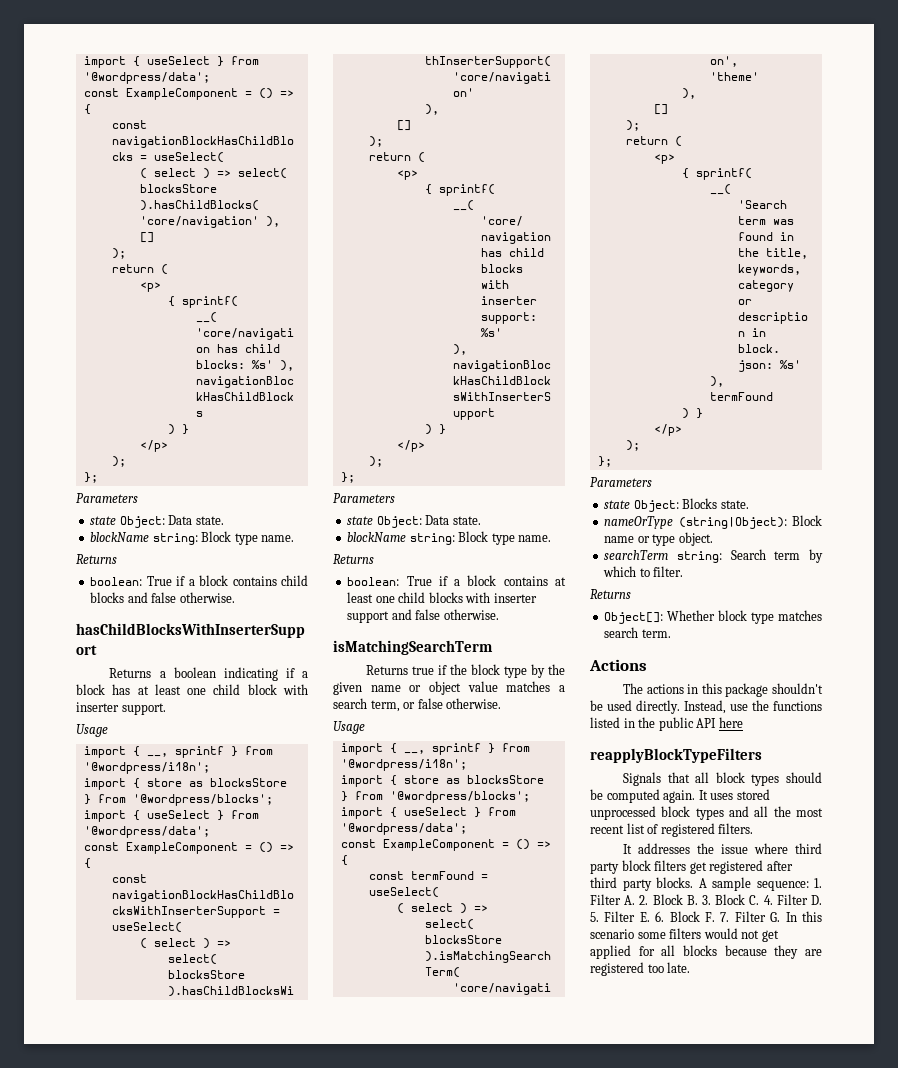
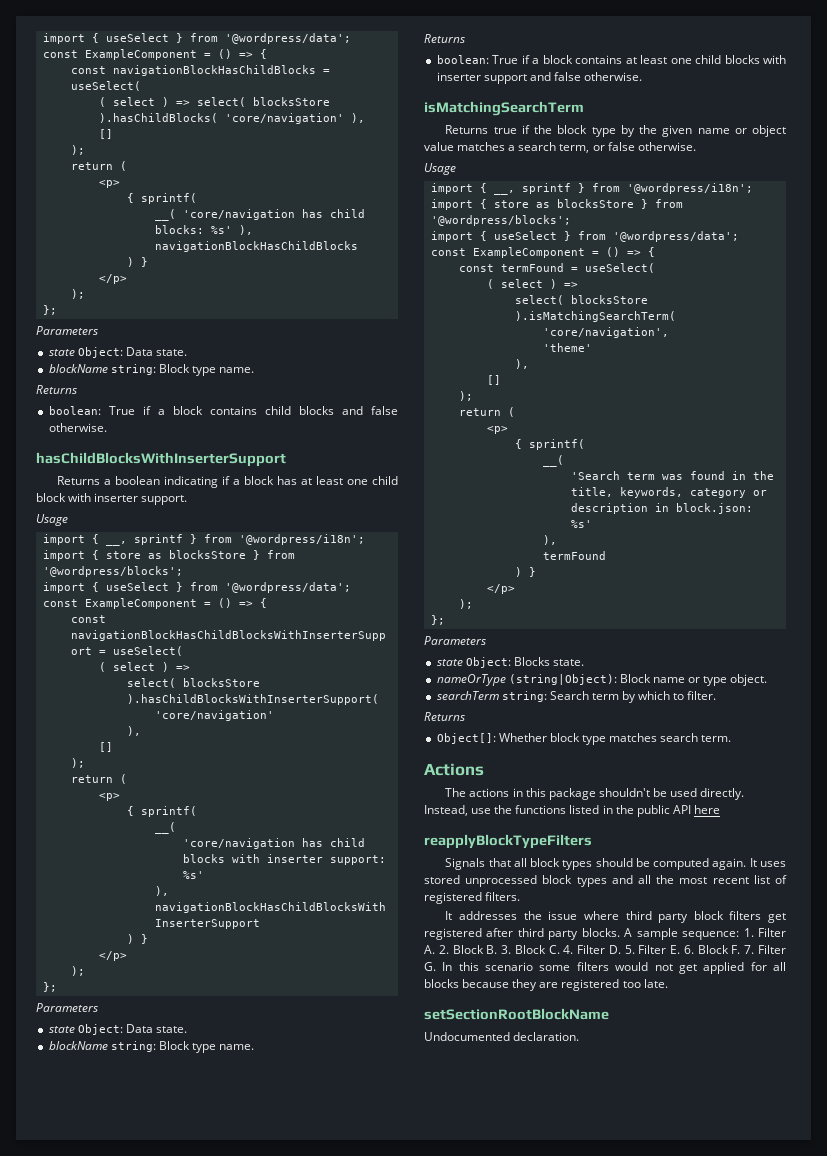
(691, 967) none -> [424,1008,609,1020] [424,1032,580,1041] // setSectionRootBlockName // Undocumented declaration.

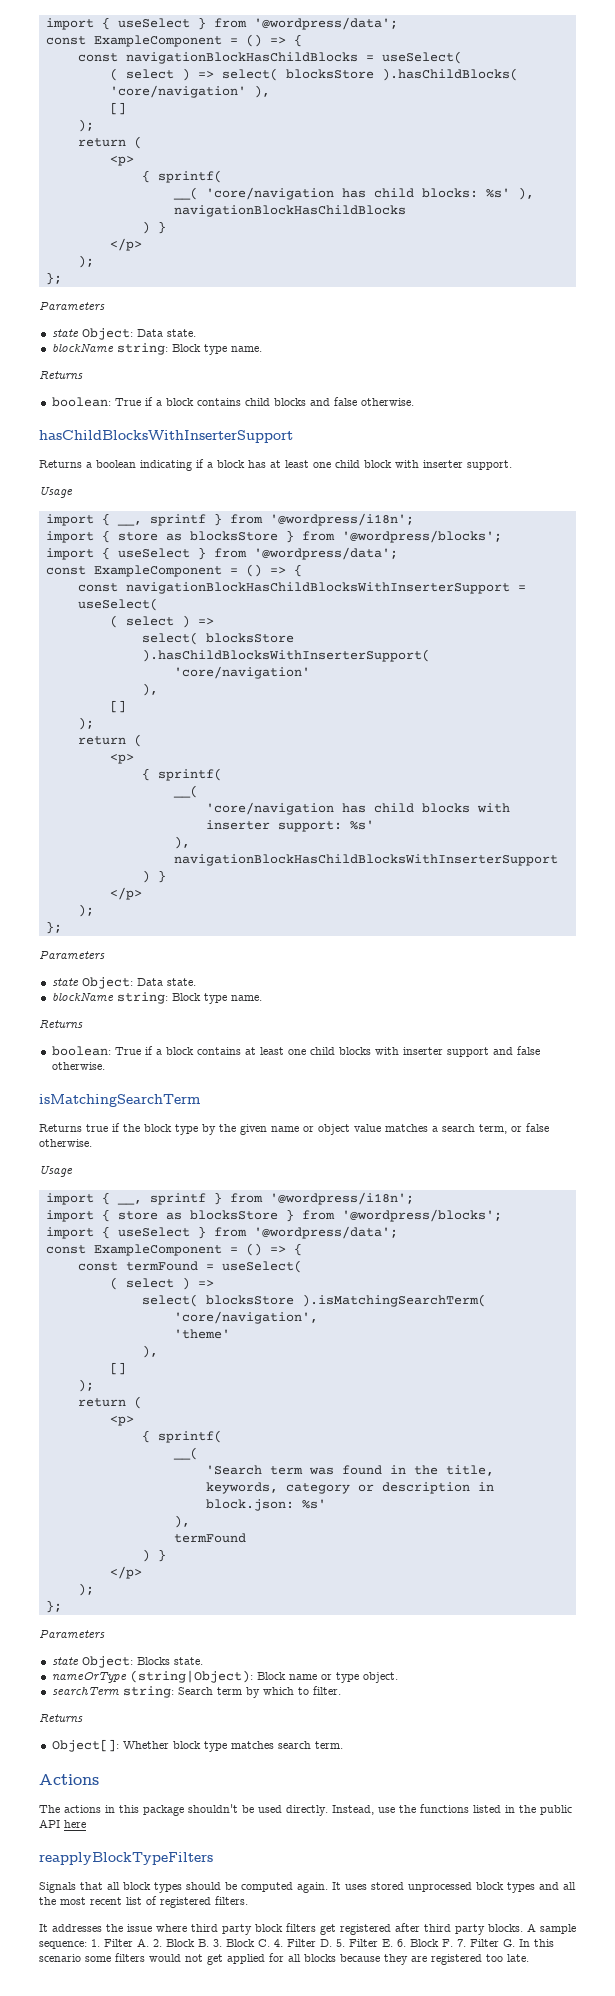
[424,1008,609,1020] [424,1032,580,1041] // setSectionRootBlockName // Undocumented declaration. -> (529, 1958) none

